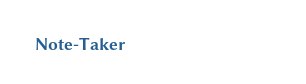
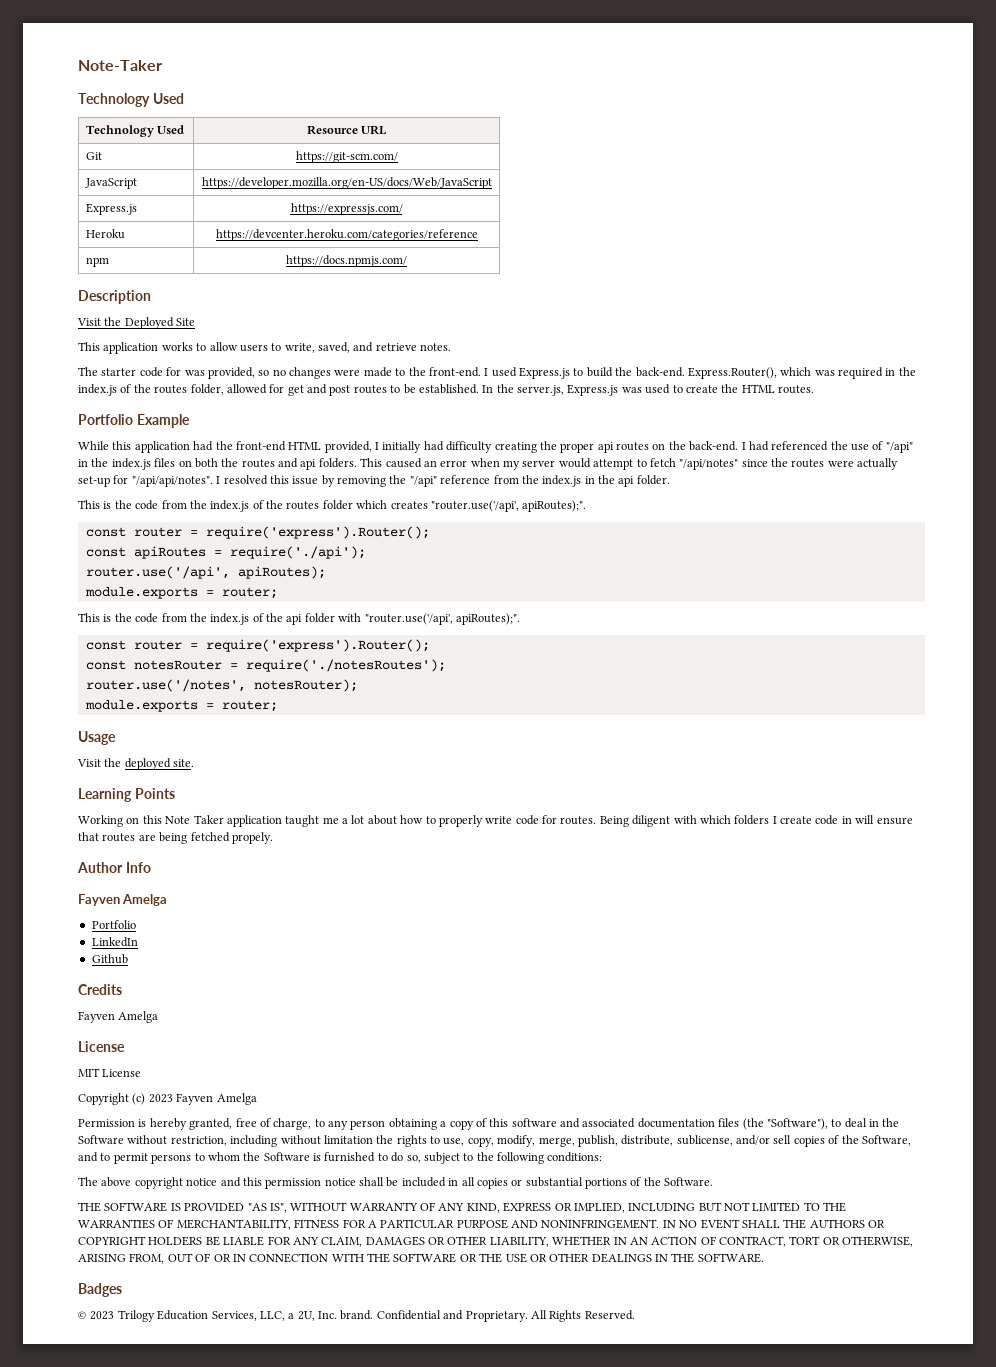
(126, 43) none -> [78,93,184,107] [85,125,184,137] [306,125,387,135] [85,152,102,160] [295,151,398,163] [84,178,137,189] [201,177,492,189] [85,203,137,215] [290,203,403,215] [85,229,125,239] [215,229,478,241] [85,257,109,267] [286,255,407,267] [78,290,151,304] [77,317,196,329] [78,342,452,354] [78,367,916,379] [78,384,814,396] [78,414,190,428] [78,441,913,453] [78,458,899,470] [78,475,670,487] [78,500,587,512] [85,526,430,539] [85,546,366,559] [85,566,326,579] [84,587,278,599] [78,613,520,625] [85,639,430,652] [85,659,446,672] [85,679,358,692] [84,700,278,712] [78,731,116,745] [77,758,195,770] [78,788,175,802] [78,815,913,827] [78,832,273,844] [77,862,151,873] [78,894,168,906] [91,920,136,929] [91,937,138,947] [91,954,128,964] [78,984,122,995] [78,1011,159,1023] [78,1041,125,1052] [78,1068,142,1077] [78,1093,257,1105] [78,1118,900,1130] [78,1135,911,1147] [78,1152,603,1164] [78,1177,714,1189] [78,1202,847,1213] [78,1219,885,1230] [78,1236,914,1247] [78,1253,764,1264] [78,1283,122,1297] [78,1310,635,1322] // Technology Used // Technology Used | Resource URL // Git | https://git-scm.com/ // JavaScript | https://developer.mozilla.org/en-US/docs/Web/JavaScript // Express.js | https://expressjs.com/ // Heroku | https://devcenter.heroku.com/categories/reference // npm | https://docs.npmjs.com/ // Description // Visit the Deployed Site // This application works to allow users to write, saved, and retrieve notes. // The starter code for was provided, so no changes were made to the front-end. I used Express.js to build the back-end. Express.Router(), which was required in the index.js of the routes folder, allowed for get and post routes to be established. In the server.js, Express.js was used to create the HTML routes. // Portfolio Example // While this application had the front-end HTML provided, I initially had difficulty creating the proper api routes on the back-end. I had referenced the use of "/api" in the index.js files on both the routes and api folders. This caused an error when my server would attempt to fetch "/api/notes" since the routes were actually set-up for "/api/api/notes". I resolved this issue by removing the "/api" reference from the index.js in the api folder. // This is the code from the index.js of the routes folder which creates "router.use('/api', apiRoutes);". // const router = require('express').Router(); // const apiRoutes = require('./api'); // router.use('/api', apiRoutes); // module.exports = router; // This is the code from the index.js of the api folder with "router.use('/api', apiRoutes);". // const router = require('express').Router(); // const notesRouter = require('./notesRoutes'); // router.use('/notes', notesRouter); // module.exports = router; // Usage // Visit the deployed site. // Learning Points // Working on this Note Taker application taught me a lot about how to properly write code for routes. Being diligent with which folders I create code in will ensure that routes are being fetched propely. // Author Info // Fayven Amelga // Portfolio // LinkedIn // Github // Credits // Fayven Amelga // License // MIT License // Copyright (c) 2023 Fayven Amelga // Permission is hereby granted, free of charge, to any person obtaining a copy of this software and associated documentation files (the "Software"), to deal in the Software without restriction, including without limitation the rights to use, copy, modify, merge, publish, distribute, sublicense, and/or sell copies of the Software, and to permit persons to whom the Software is furnished to do so, subject to the following conditions: // The above copyright notice and this permission notice shall be included in all copies or substantial portions of the Software. // THE SOFTWARE IS PROVIDED "AS IS", WITHOUT WARRANTY OF ANY KIND, EXPRESS OR IMPLIED, INCLUDING BUT NOT LIMITED TO THE WARRANTIES OF MERCHANTABILITY, FITNESS FOR A PARTICULAR PURPOSE AND NONINFRINGEMENT. IN NO EVENT SHALL THE AUTHORS OR COPYRIGHT HOLDERS BE LIABLE FOR ANY CLAIM, DAMAGES OR OTHER LIABILITY, WHETHER IN AN ACTION OF CONTRACT, TORT OR OTHERWISE, ARISING FROM, OUT OF OR IN CONNECTION WITH THE SOFTWARE OR THE USE OR OTHER DEALINGS IN THE SOFTWARE. // Badges // © 2023 Trilogy Education Services, LLC, a 2U, Inc. brand. Confidential and Proprietary. All Rights Reserved.

